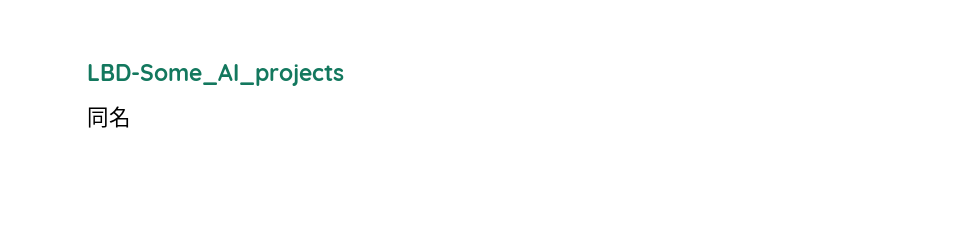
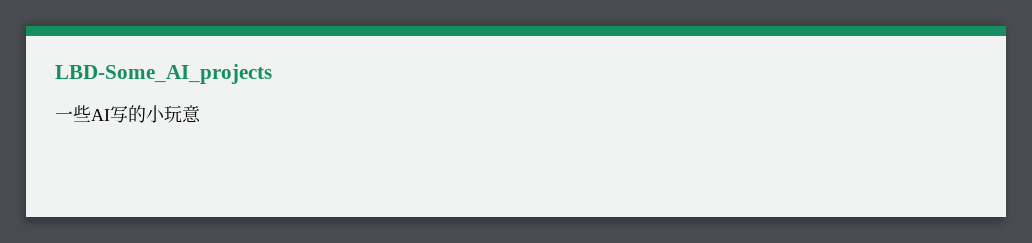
[87,106,131,128] 同名 -> [55,105,201,123] 一些AI写的小玩意

